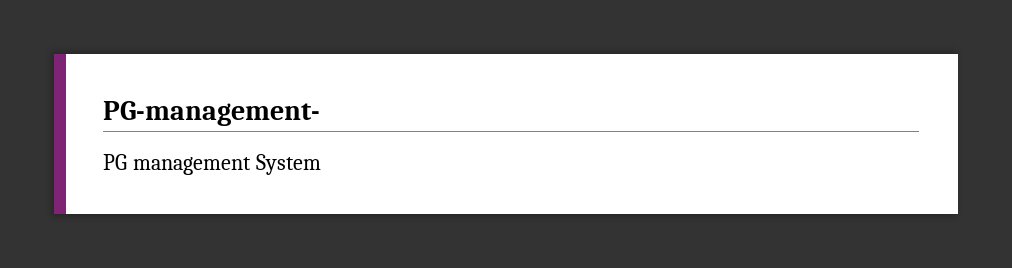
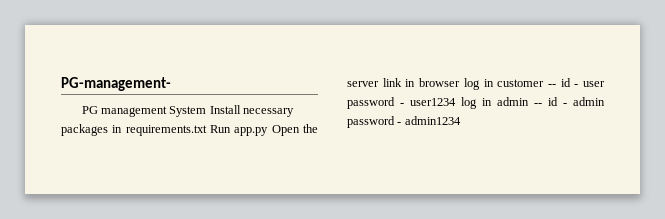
(321, 164) none -> [209,105,295,117] [61,124,319,136] [347,78,605,90] [347,97,605,109] [347,116,461,128] Install necessary packages in requirements.txt Run app.py Open the server link in browser log in customer -- id - user password - user1234 log in admin -- id - admin password - admin1234

